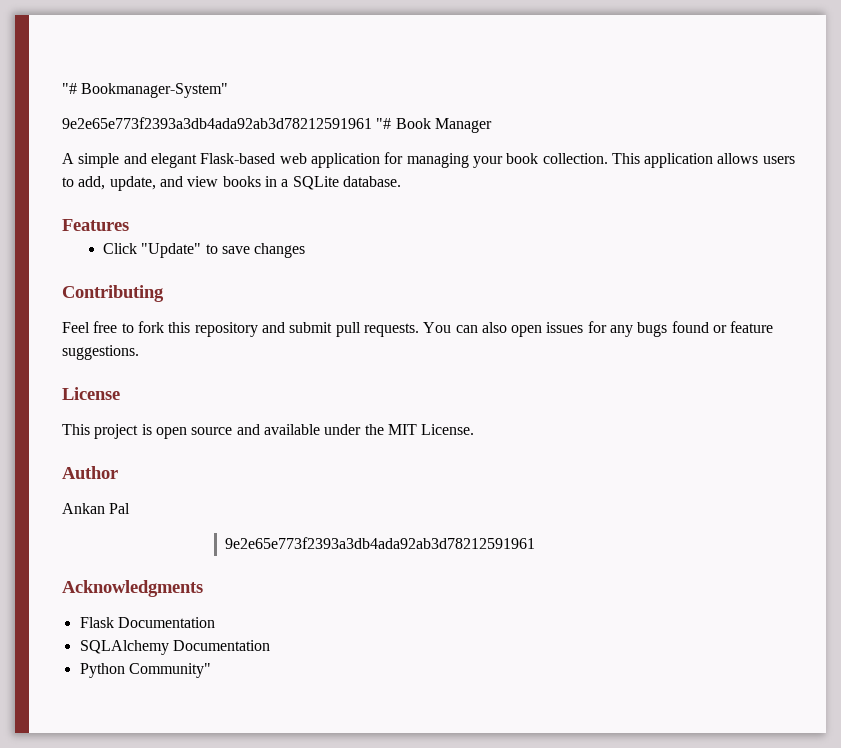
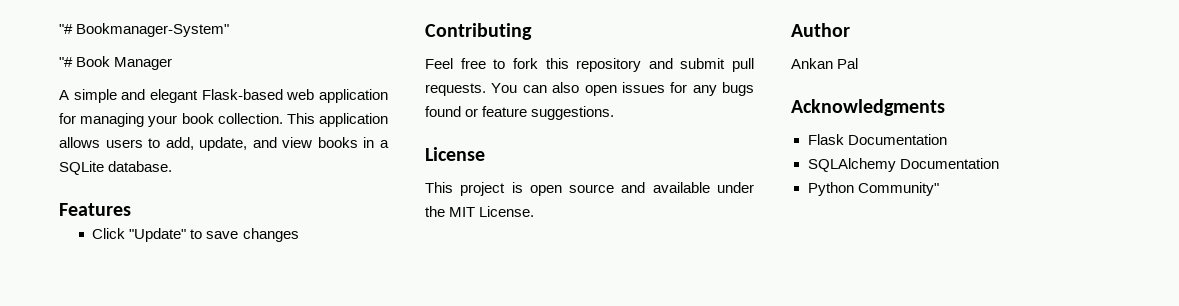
[62,117,372,129] 9e2e65e773f2393a3db4ada92ab3d78212591961 -> (230, 30) none
[225,537,536,549] // 9e2e65e773f2393a3db4ada92ab3d78212591961 -> (859, 63) none

